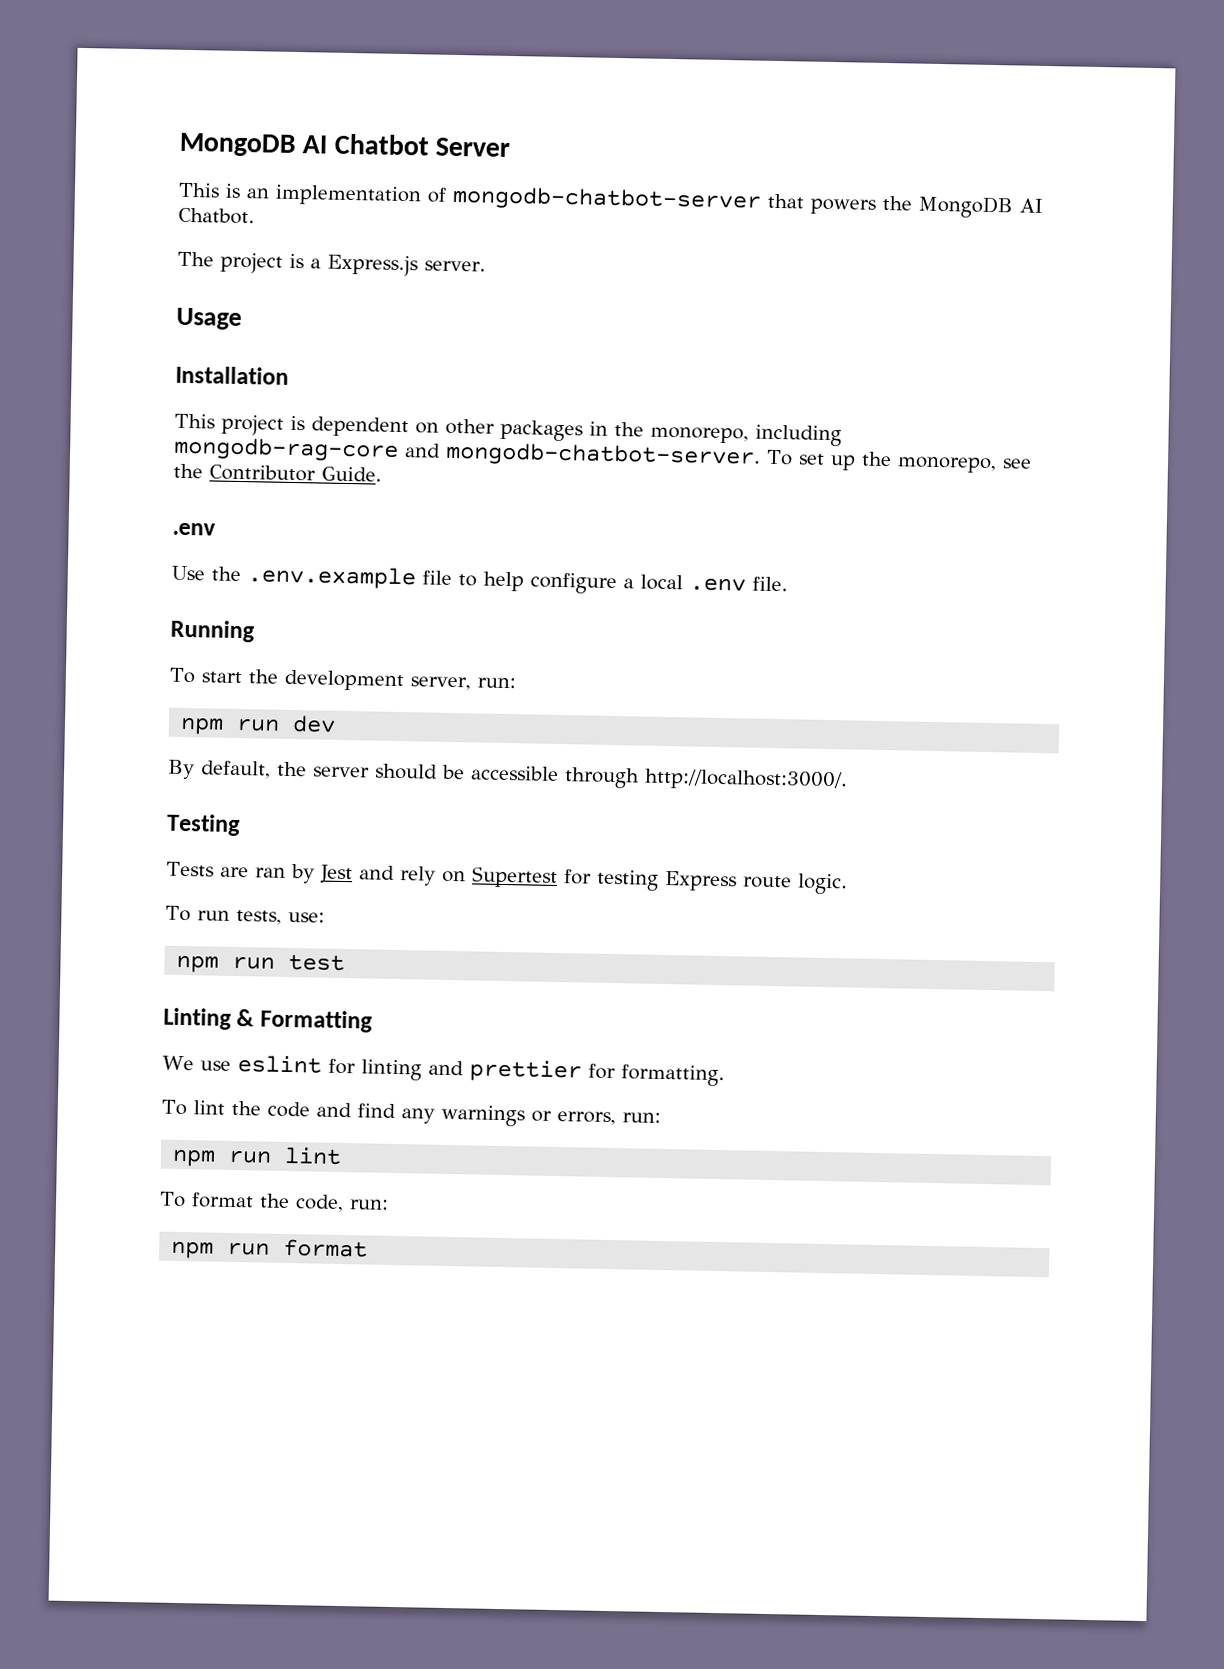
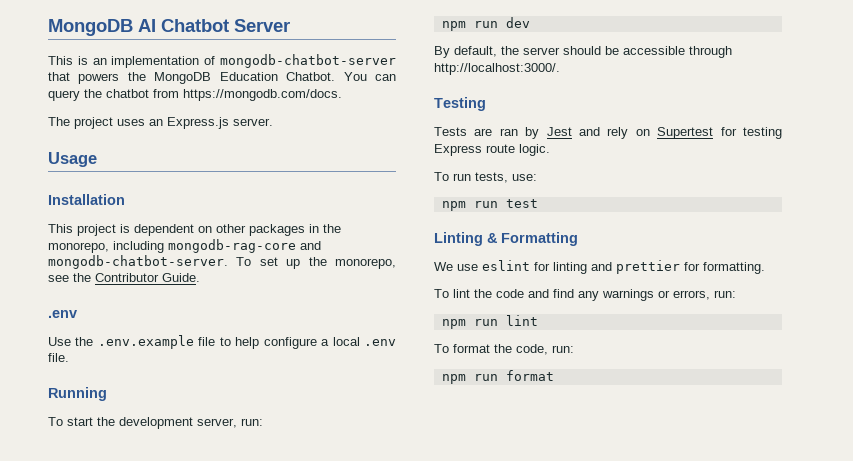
[1019,198,1043,213] AI -> [219,72,278,81] Education
(255, 216) none -> [343,72,396,81] [48,89,342,101] You can query the chatbot from https://mongodb.com/docs.
[289,253,321,269] is a -> [117,119,163,126] uses an

